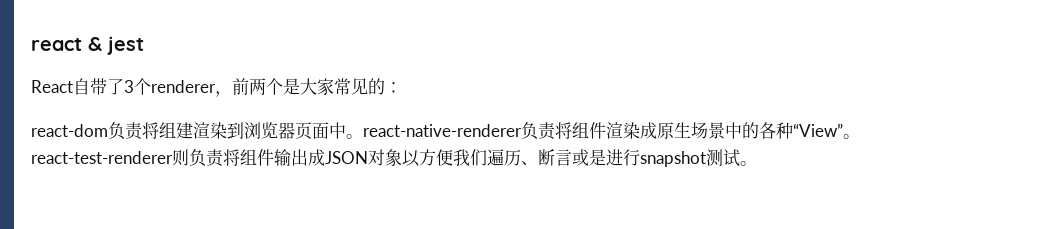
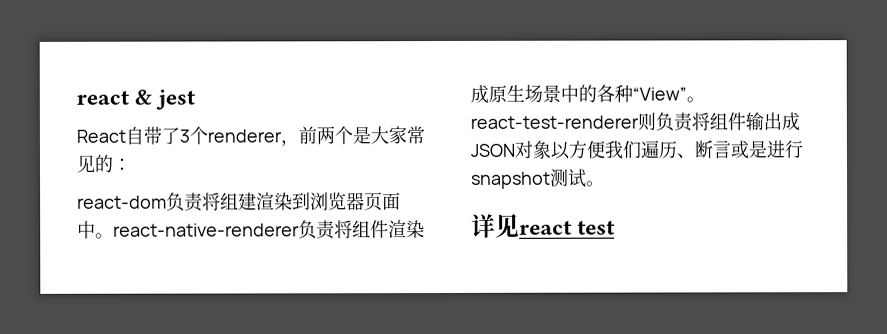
(757, 163) none -> [471,213,617,238] // 详见react test

